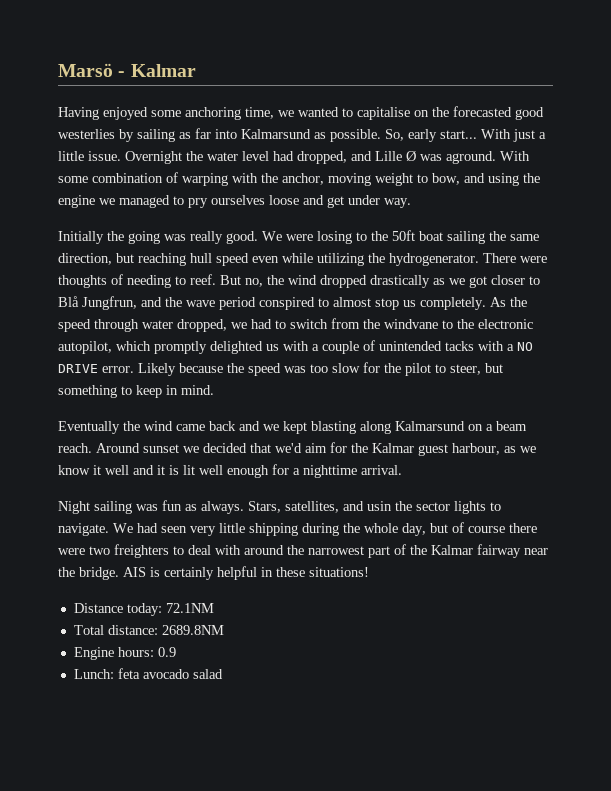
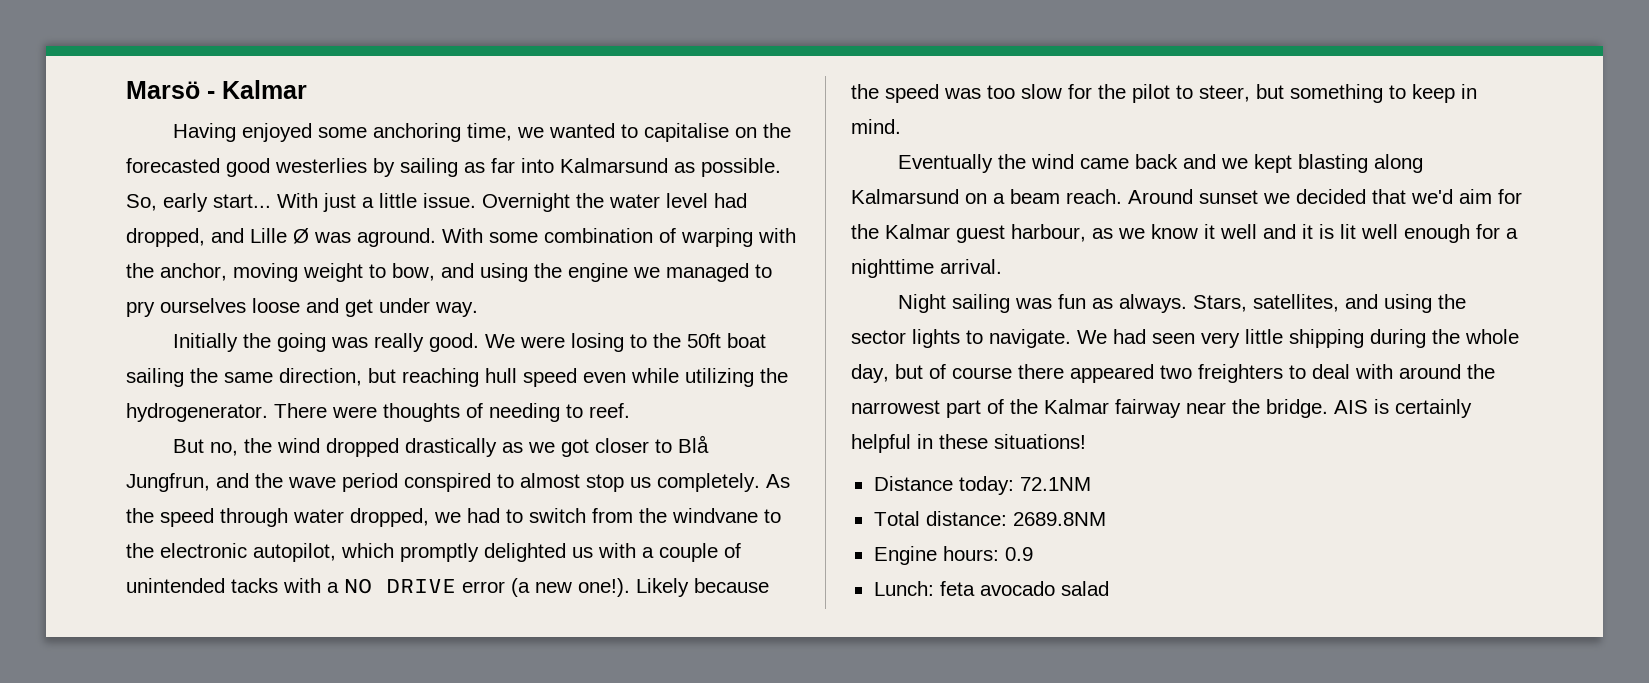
(216, 279) none -> (630, 410) //
[102,366,134,373] error. -> [462,578,630,597] error (a new one!).
[367,501,392,511] usin -> [1384,294,1433,313] using
[58,548,85,555] were -> [1070,364,1154,383] appeared

